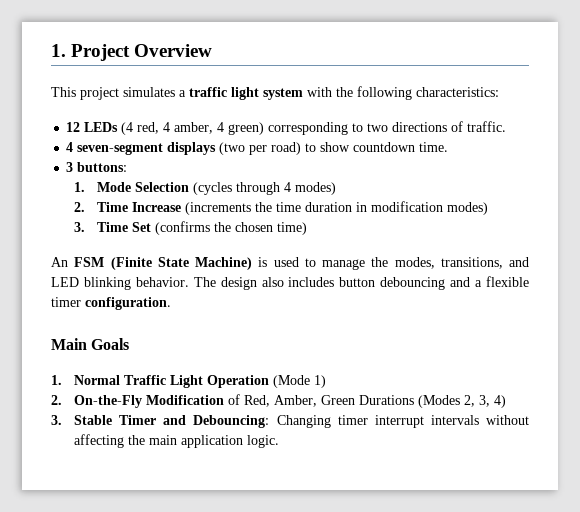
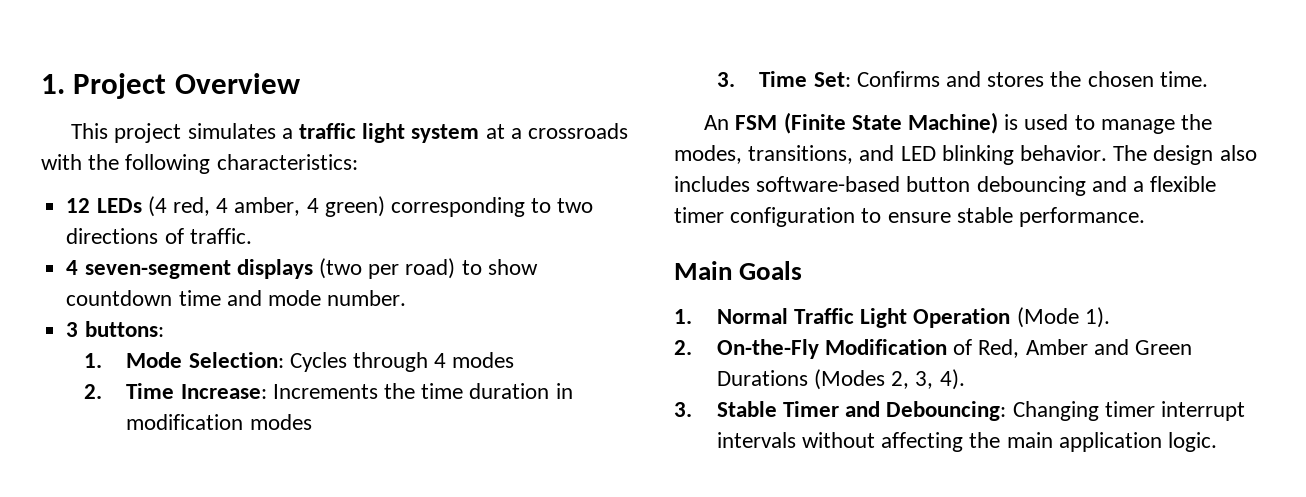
(303, 94) none -> [485,123,629,139] at a crossroads
[419,142,449,152] time. -> [178,290,407,306] time and mode number.
[135,182,233,195] Selection (cycles -> [188,352,347,372] Selection: Cycles
[295,182,337,195] modes) -> [452,352,515,368] modes
[132,202,252,215] Increase (increments -> [180,384,378,399] Increase: Increments
[447,202,489,215] modes) -> [249,414,312,430] modes
[132,221,211,235] Set (confirms -> [813,71,1045,87] Set: Confirms and stores
[277,222,308,235] time) -> [1159,71,1208,87] time.
(335, 282) none -> [756,176,901,192] software-based
[85,297,171,310] configuration. -> [730,207,1146,227] configuration to ensure stable performance.
[314,375,327,388] 1) -> [1084,307,1110,328] 1).
[274,395,318,407] Amber, -> [1025,339,1129,355] Amber and
[494,395,507,408] 4) -> [939,369,965,390] 4).

